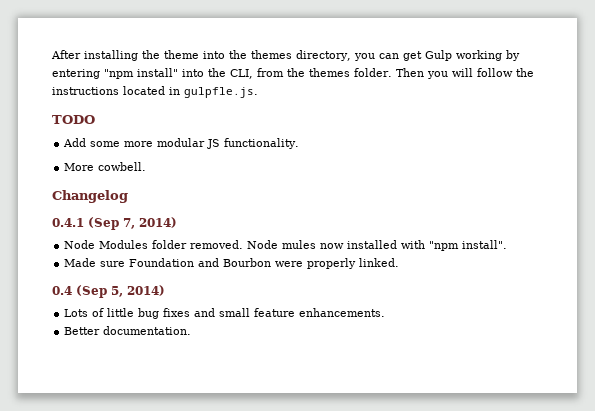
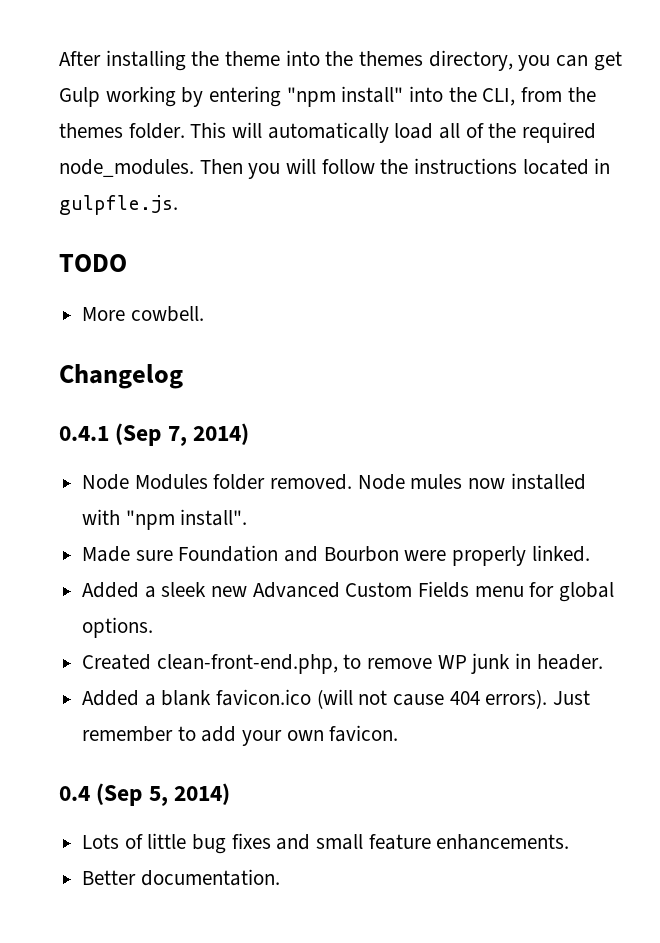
(392, 72) none -> [190,122,597,143] [59,159,194,177] This will automatically load all of the required node_modules.
[63,138,300,149] // Add some more modular JS functionality. -> (127, 263) none
(400, 262) none -> [82,581,615,602] [82,617,154,638] [82,653,603,674] [82,689,591,709] [82,725,399,746] // Added a sleek new Advanced Custom Fields menu for global options. // Created clean-front-end.php, to remove WP junk in header. // Added a blank favicon.ico (will not cause 404 errors). Just remember to add your own favicon.

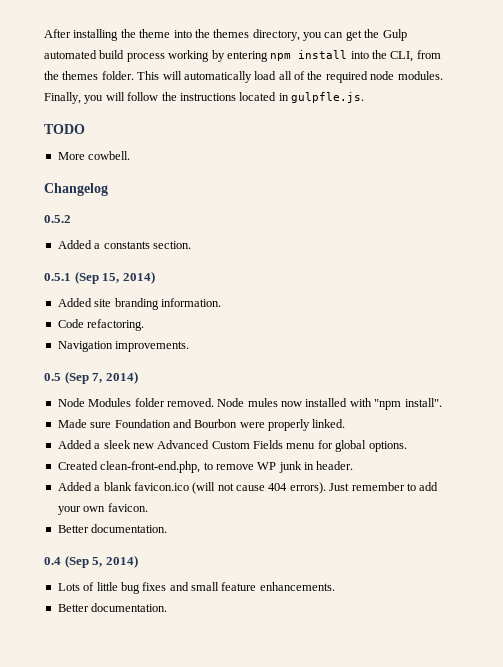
[59,87,100,107] Gulp -> [364,29,407,41] [44,50,165,62] the Gulp automated build process
[286,86,404,107] "npm install" -> [270,50,348,61] npm install
[59,159,243,177] node_modules. Then -> [370,71,443,80] [44,92,81,104] node modules. Finally,
[59,426,109,441] 0.4.1 -> [44,215,71,223] [57,240,191,249] [44,271,155,284] [57,298,221,310] [57,319,145,331] [57,341,190,352] [44,373,61,381] 0.5.2 // Added a constants section. // 0.5.1 (Sep 15, 2014) // Added site branding information. // Code refactoring. // Navigation improvements. // 0.5
(399, 733) none -> [57,524,168,533] // Better documentation.

